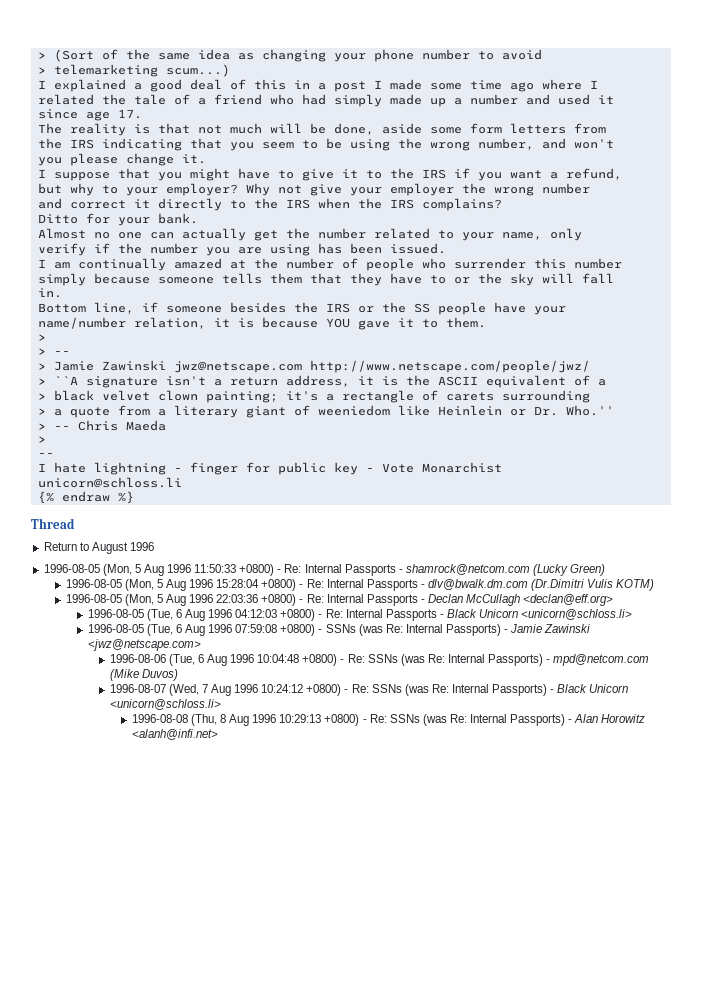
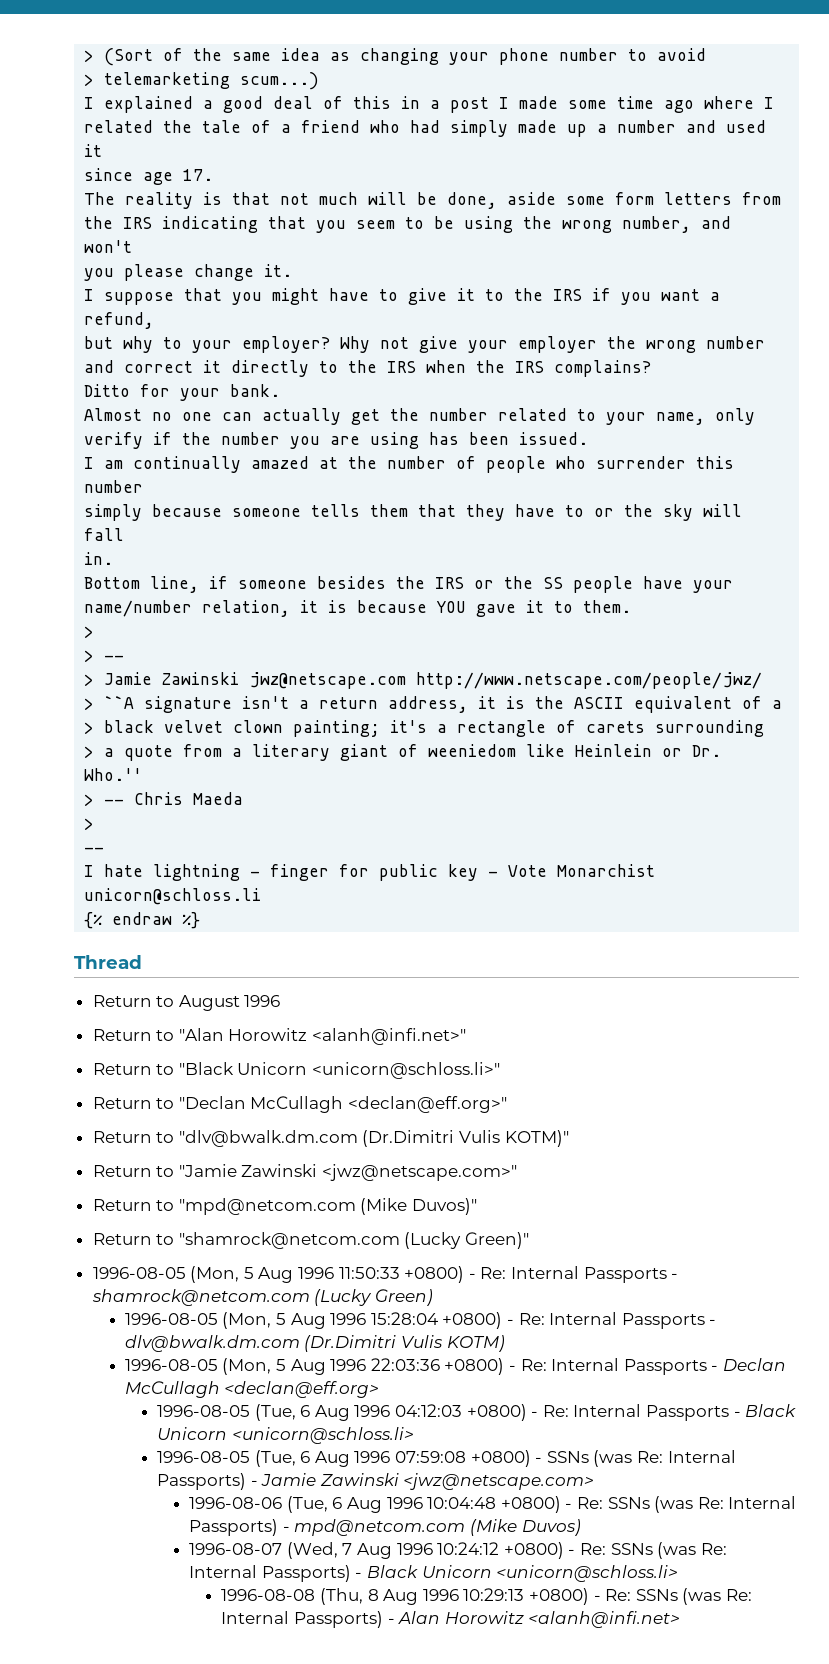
(154, 546) none -> [92,1028,467,1045] [92,1062,501,1079] [92,1096,508,1113] [92,1130,569,1147] [92,1164,518,1181] [92,1198,478,1215] [92,1232,530,1249] // Return to "Alan Horowitz <alanh@infi.net>" // Return to "Black Unicorn <unicorn@schloss.li>" // Return to "Declan McCullagh <declan@eff.org>" // Return to "dlv@bwalk.dm.com (Dr.Dimitri Vulis KOTM)" // Return to "Jamie Zawinski <jwz@netscape.com>" // Return to "mpd@netcom.com (Mike Duvos)" // Return to "shamrock@netcom.com (Lucky Green)"

